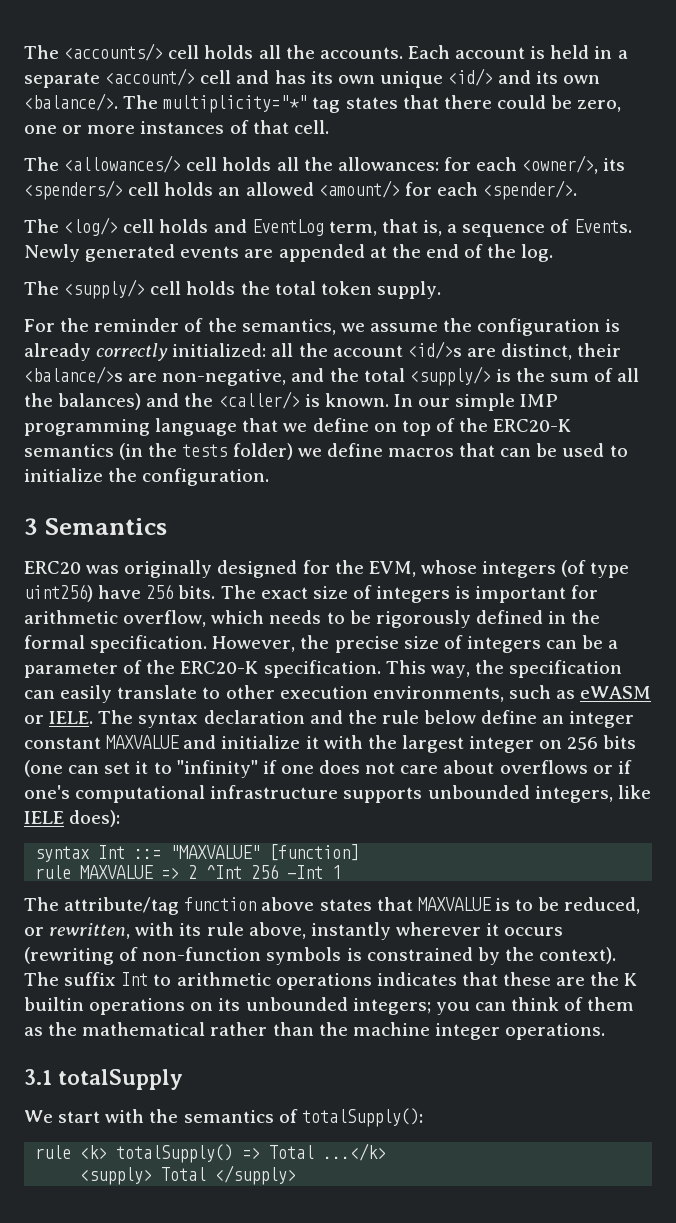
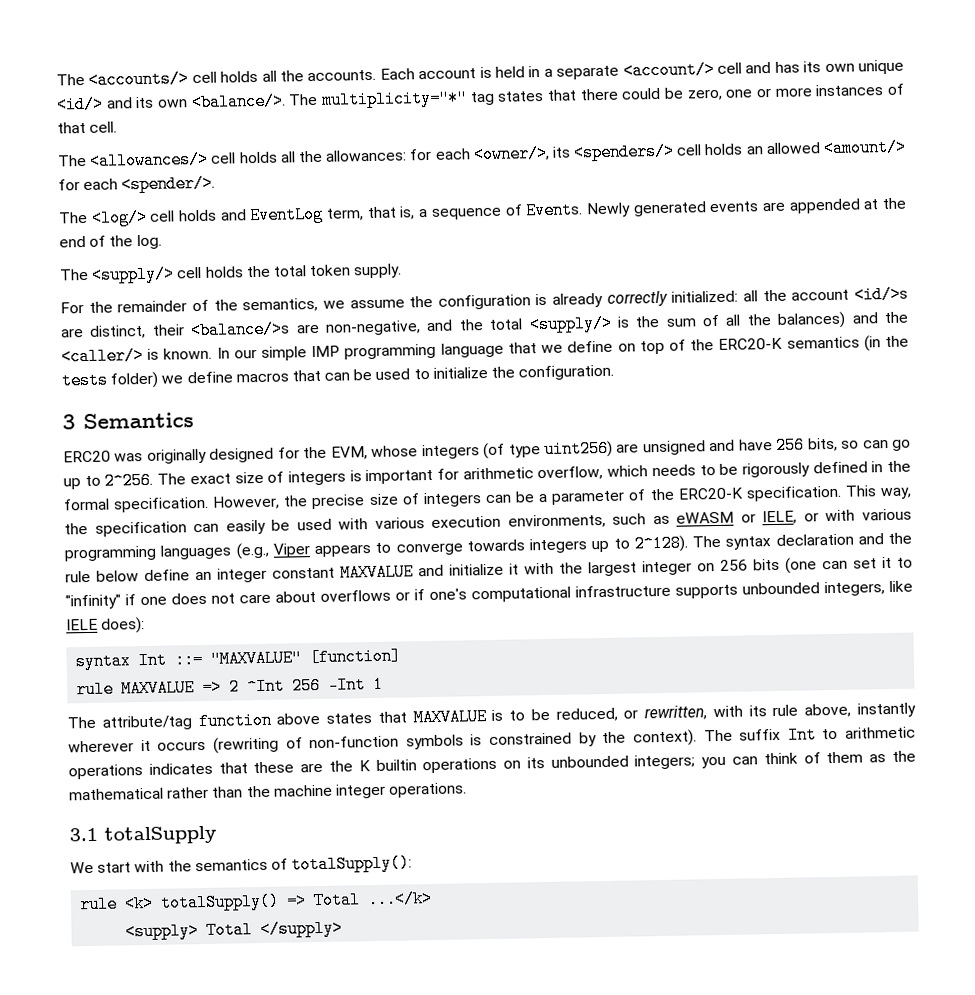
[94,318,180,332] reminder -> [117,300,188,313] remainder
[98,584,216,599] have 256 bits. -> [616,436,912,456] [63,471,154,490] are unsigned and have 256 bits, so can go up to 2^256.
[117,685,275,699] translate to other -> [271,517,425,531] be used with various
[49,711,94,724] IELE. -> [762,508,912,525] [64,534,688,562] IELE, or with various programming languages (e.g., Viper appears to converge towards integers up to 2^128).

